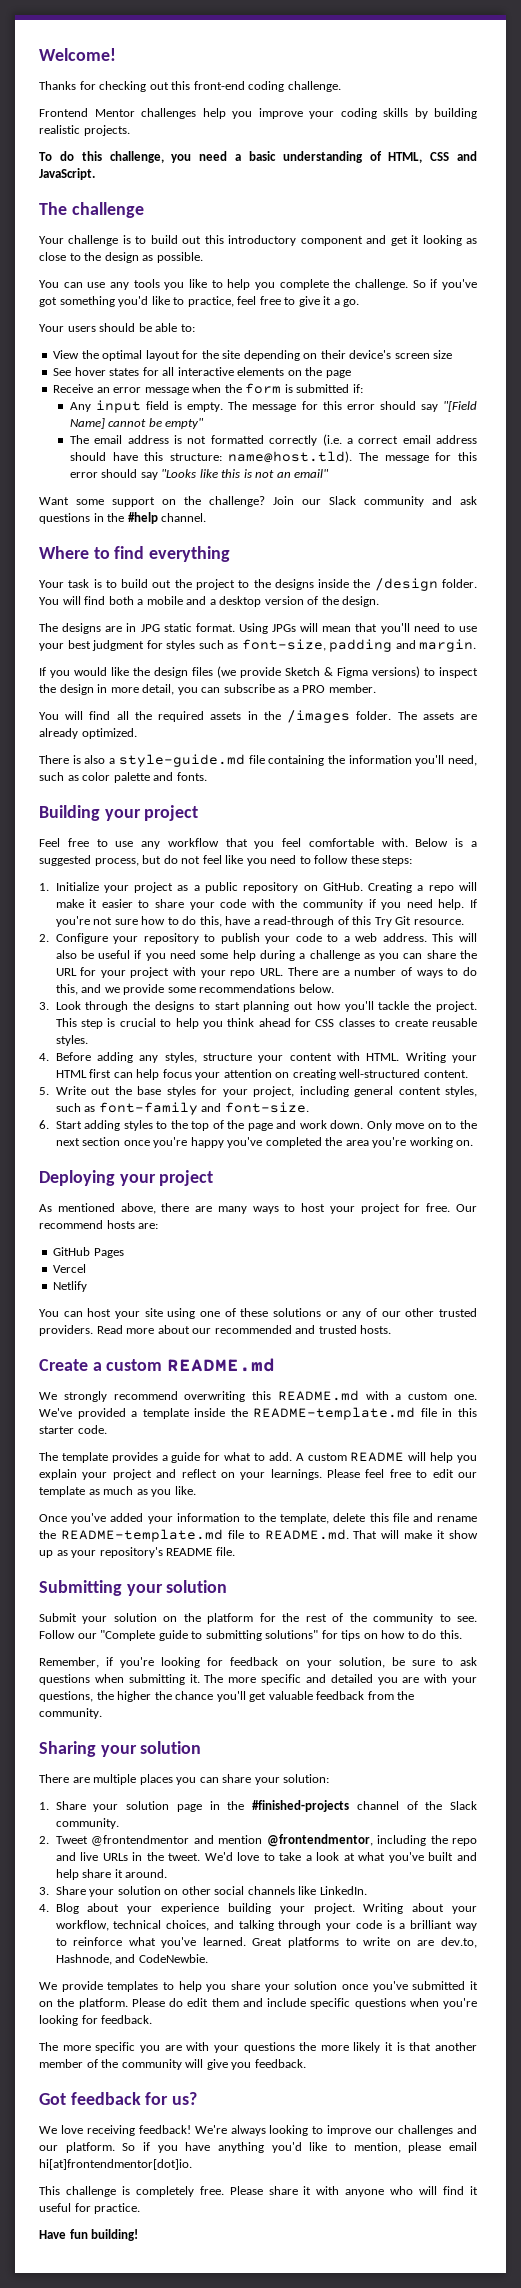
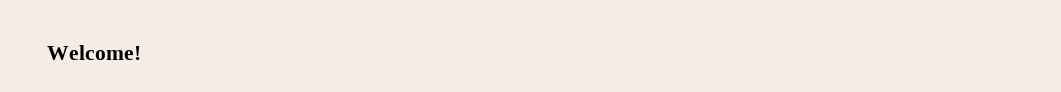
[39,81,341,92] [39,108,477,119] [39,125,130,136] [39,151,477,163] [39,168,95,180] [39,202,144,218] [39,235,477,246] [39,252,203,263] [39,279,478,290] [39,296,360,307] [39,323,195,332] [53,350,453,361] [53,367,351,378] [53,383,363,395] [69,400,477,413] [69,418,205,429] [69,434,477,446] [69,451,477,463] [69,469,330,480] [39,496,477,507] [39,512,207,524] [39,546,231,562] [39,578,477,591] [39,596,380,607] [39,623,477,634] [39,639,477,652] [39,666,478,678] [39,684,376,695] [39,710,477,723] [39,728,137,739] [39,754,477,767] [39,772,207,783] [39,805,199,821] [39,838,478,849] [39,855,413,866] [39,882,477,893] [55,899,477,910] [55,916,464,927] [39,933,477,944] [55,950,478,961] [55,967,478,978] [55,984,334,995] [39,1001,477,1012] [55,1018,477,1029] [55,1035,88,1046] [39,1052,477,1063] [55,1069,468,1080] [39,1086,477,1097] [55,1102,309,1115] [39,1120,478,1131] [55,1137,474,1148] [39,1170,214,1186] [39,1203,478,1214] [39,1220,159,1229] [53,1247,124,1258] [53,1264,87,1273] [53,1281,88,1292] [39,1308,478,1319] [39,1325,392,1336] [39,1358,276,1372] [39,1390,477,1402] [39,1407,477,1420] [39,1425,107,1434] [39,1452,477,1463] [39,1469,477,1480] [39,1486,196,1497] [39,1513,478,1524] [39,1529,479,1542] [39,1547,235,1558] [39,1580,228,1596] [39,1613,477,1624] [39,1630,462,1641] [39,1657,477,1668] [39,1674,477,1685] [39,1691,415,1702] [39,1708,102,1719] [39,1741,202,1757] [39,1774,330,1785] [39,1800,478,1812] [55,1818,119,1829] [39,1834,478,1847] [55,1852,478,1863] [55,1869,168,1880] [39,1886,367,1897] [39,1903,477,1914] [55,1920,478,1931] [55,1937,478,1948] [55,1954,208,1965] [39,1981,478,1992] [39,1998,477,2009] [39,2015,153,2026] [39,2042,478,2053] [39,2059,306,2070] [39,2092,198,2105] [39,2125,478,2136] [39,2142,478,2153] [39,2159,192,2170] [39,2186,478,2197] [39,2203,141,2214] [39,2229,139,2241] // Thanks for checking out this front-end coding challenge. // Frontend Mentor challenges help you improve your coding skills by building realistic projects. // To do this challenge, you need a basic understanding of HTML, CSS and JavaScript. // The challenge // Your challenge is to build out this introductory component and get it looking as close to the design as possible. // You can use any tools you like to help you complete the challenge. So if you've got something you'd like to practice, feel free to give it a go. // Your users should be able to: // View the optimal layout for the site depending on their device's screen size // See hover states for all interactive elements on the page // Receive an error message when the form is submitted if: // Any input field is empty. The message for this error should say "[Field Name] cannot be empty" // The email address is not formatted correctly (i.e. a correct email address should have this structure: name@host.tld). The message for this error should say "Looks like this is not an email" // Want some support on the challenge? Join our Slack community and ask questions in the #help channel. // Where to find everything // Your task is to build out the project to the designs inside the /design folder. You will find both a mobile and a desktop version of the design. // The designs are in JPG static format. Using JPGs will mean that you'll need to use your best judgment for styles such as font-size, padding and margin. // If you would like the design files (we provide Sketch & Figma versions) to inspect the design in more detail, you can subscribe as a PRO member. // You will find all the required assets in the /images folder. The assets are already optimized. // There is also a style-guide.md file containing the information you'll need, such as color palette and fonts. // Building your project // Feel free to use any workflow that you feel comfortable with. Below is a suggested process, but do not feel like you need to follow these steps: // 1. Initialize your project as a public repository on GitHub. Creating a repo will make it easier to share your code with the community if you need help. If you're not sure how to do this, have a read-through of this Try Git resource. // 2. Configure your repository to publish your code to a web address. This will also be useful if you need some help during a challenge as you can share the URL for your project with your repo URL. There are a number of ways to do this, and we provide some recommendations below. // 3. Look through the designs to start planning out how you'll tackle the project. This step is crucial to help you think ahead for CSS classes to create reusable styles. // 4. Before adding any styles, structure your content with HTML. Writing your HTML first can help focus your attention on creating well-structured content. // 5. Write out the base styles for your project, including general content styles, such as font-family and font-size. // 6. Start adding styles to the top of the page and work down. Only move on to the next section once you're happy you've completed the area you're working on. // Deploying your project // As mentioned above, there are many ways to host your project for free. Our recommend hosts are: // GitHub Pages // Vercel // Netlify // You can host your site using one of these solutions or any of our other trusted providers. Read more about our recommended and trusted hosts. // Create a custom README.md // We strongly recommend overwriting this README.md with a custom one. We've provided a template inside the README-template.md file in this starter code. // The template provides a guide for what to add. A custom README will help you explain your project and reflect on your learnings. Please feel free to edit our template as much as you like. // Once you've added your information to the template, delete this file and rename the README-template.md file to README.md. That will make it show up as your repository's README file. // Submitting your solution // Submit your solution on the platform for the rest of the community to see. Follow our "Complete guide to submitting solutions" for tips on how to do this. // Remember, if you're looking for feedback on your solution, be sure to ask questions when submitting it. The more specific and detailed you are with your questions, the higher the chance you'll get valuable feedback from the community. // Sharing your solution // There are multiple places you can share your solution: // 1. Share your solution page in the #finished-projects channel of the Slack community. // 2. Tweet @frontendmentor and mention @frontendmentor, including the repo and live URLs in the tweet. We'd love to take a look at what you've built and help share it around. // 3. Share your solution on other social channels like LinkedIn. // 4. Blog about your experience building your project. Writing about your workflow, technical choices, and talking through your code is a brilliant way to reinforce what you've learned. Great platforms to write on are dev.to, Hashnode, and CodeNewbie. // We provide templates to help you share your solution once you've submitted it on the platform. Please do edit them and include specific questions when you're looking for feedback. // The more specific you are with your questions the more likely it is that another member of the community will give you feedback. // Got feedback for us? // We love receiving feedback! We're always looking to improve our challenges and our platform. So if you have anything you'd like to mention, please email hi[at]frontendmentor[dot]io. // This challenge is completely free. Please share it with anyone who will find it useful for practice. // Have fun building! -> (141, 52) none

